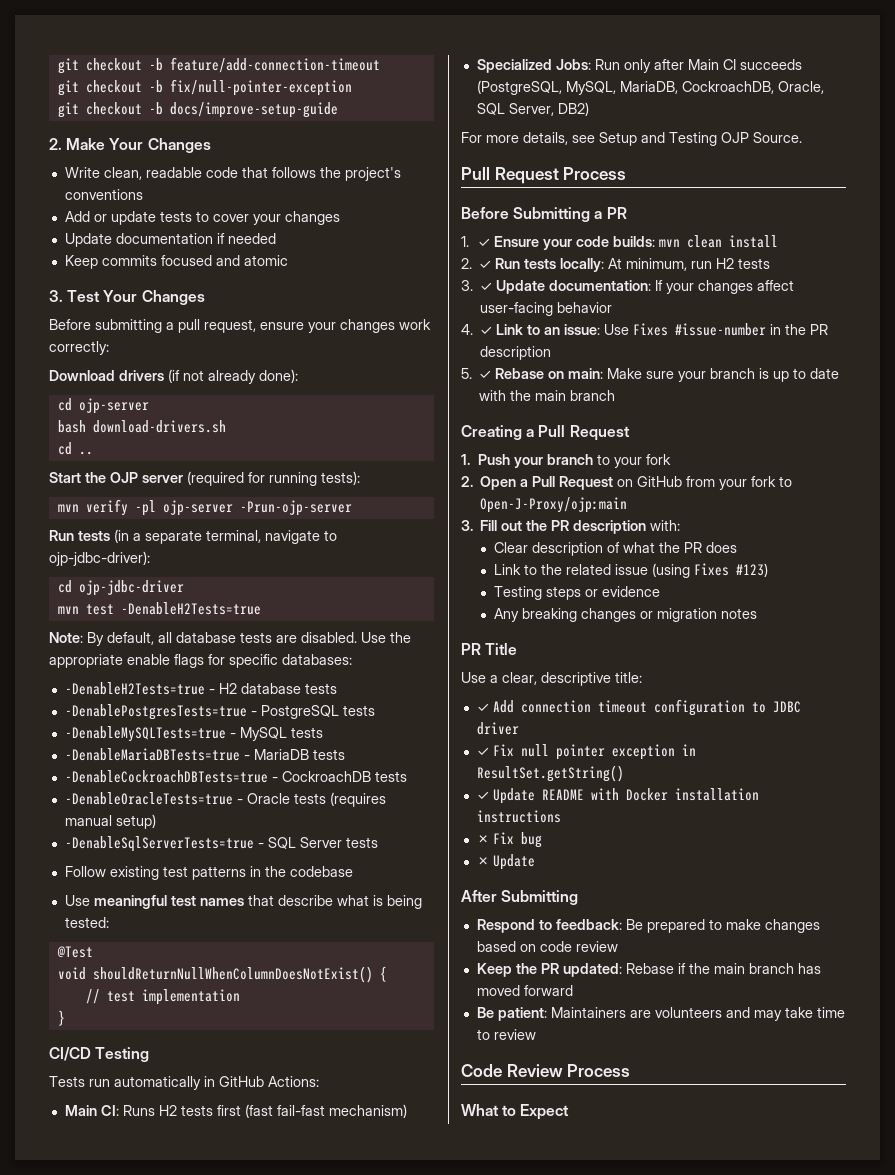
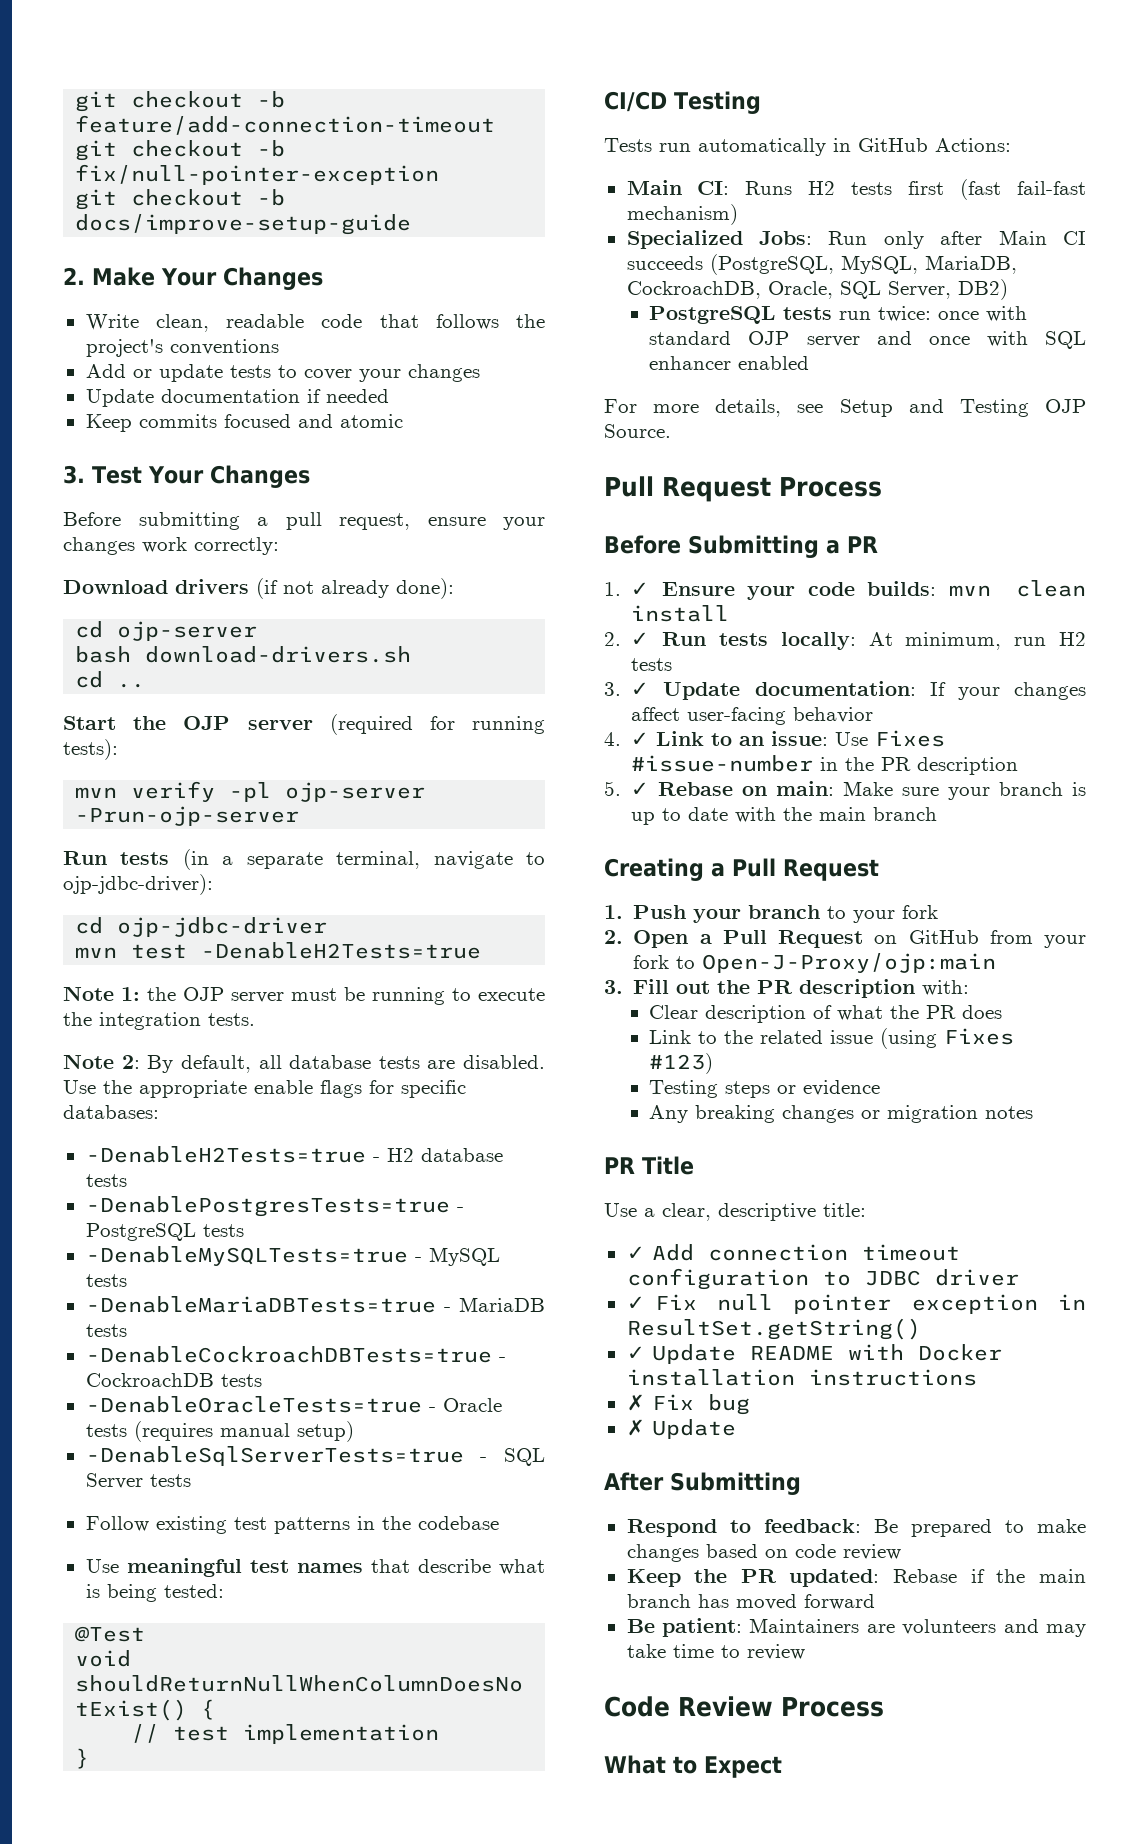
[49,632,83,643] Note: -> [63,986,545,1005] [63,1012,255,1030] [63,1054,140,1069] Note 1: the OJP server must be running to execute the integration tests. // Note 2:
(589, 109) none -> [649,306,1028,324] [649,331,1086,349] [649,356,810,370] // PostgreSQL tests run twice: once with standard OJP server and once with SQL enhancer enabled

